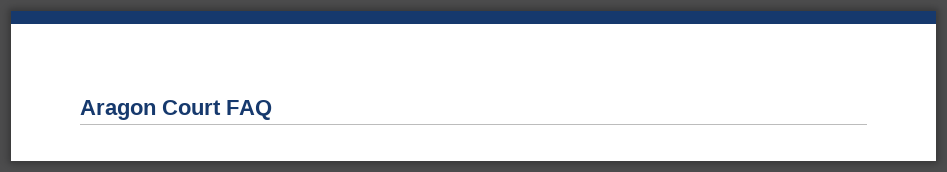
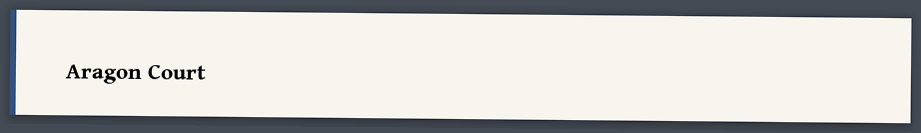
[226,100,272,120] FAQ -> (208, 72) none

